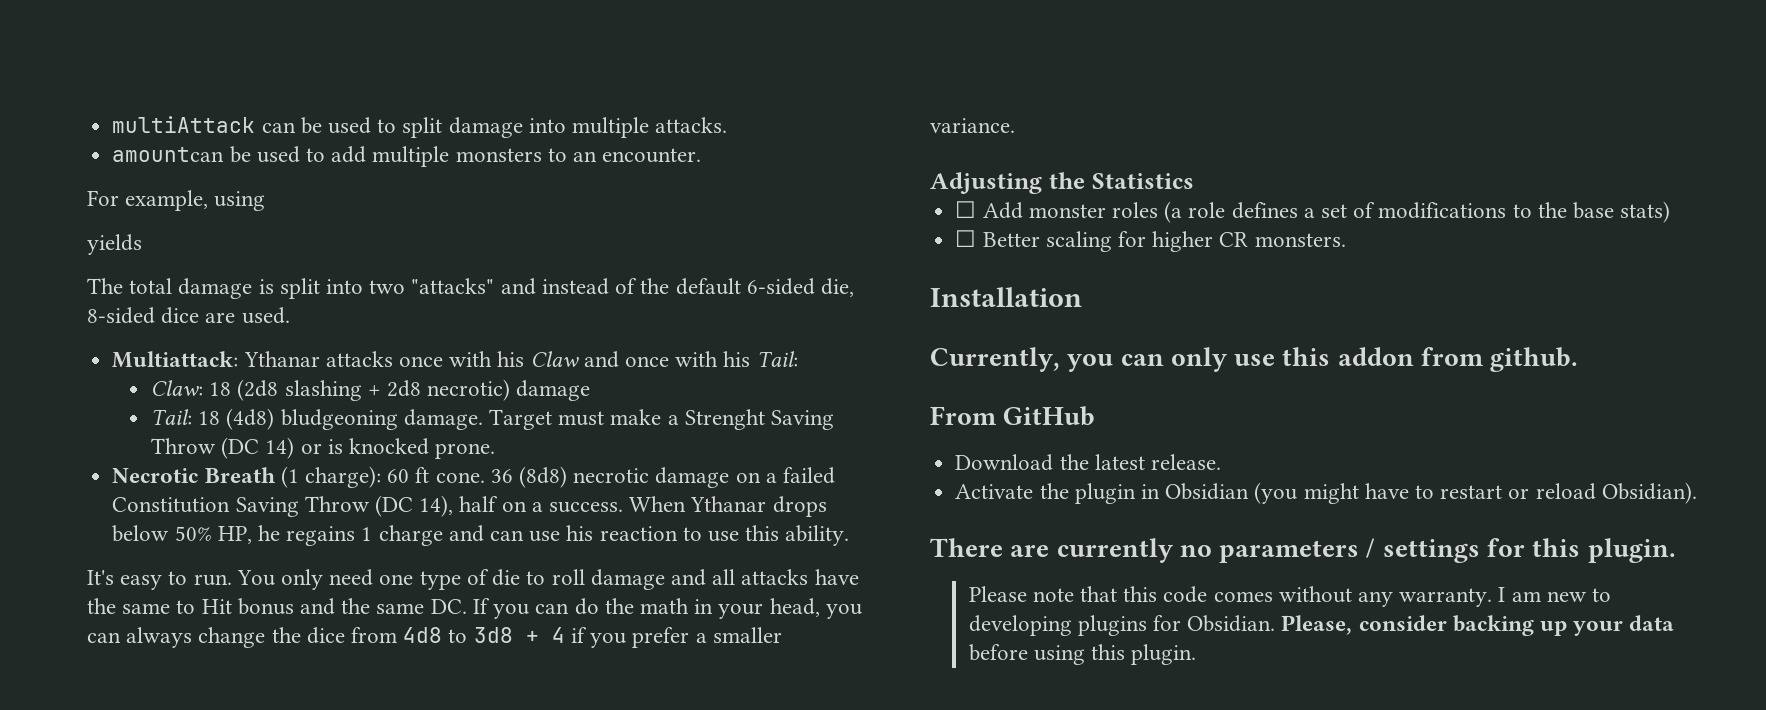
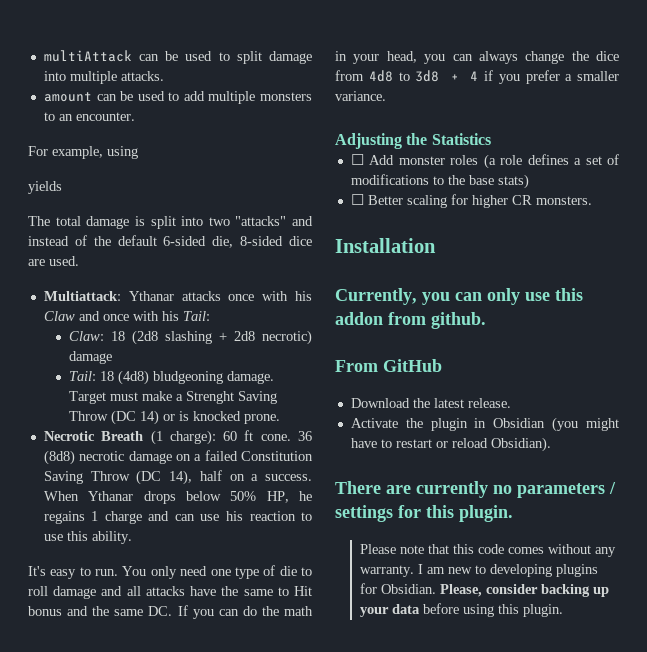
[112,147,225,162] amountcan -> [43,92,117,102] amount can

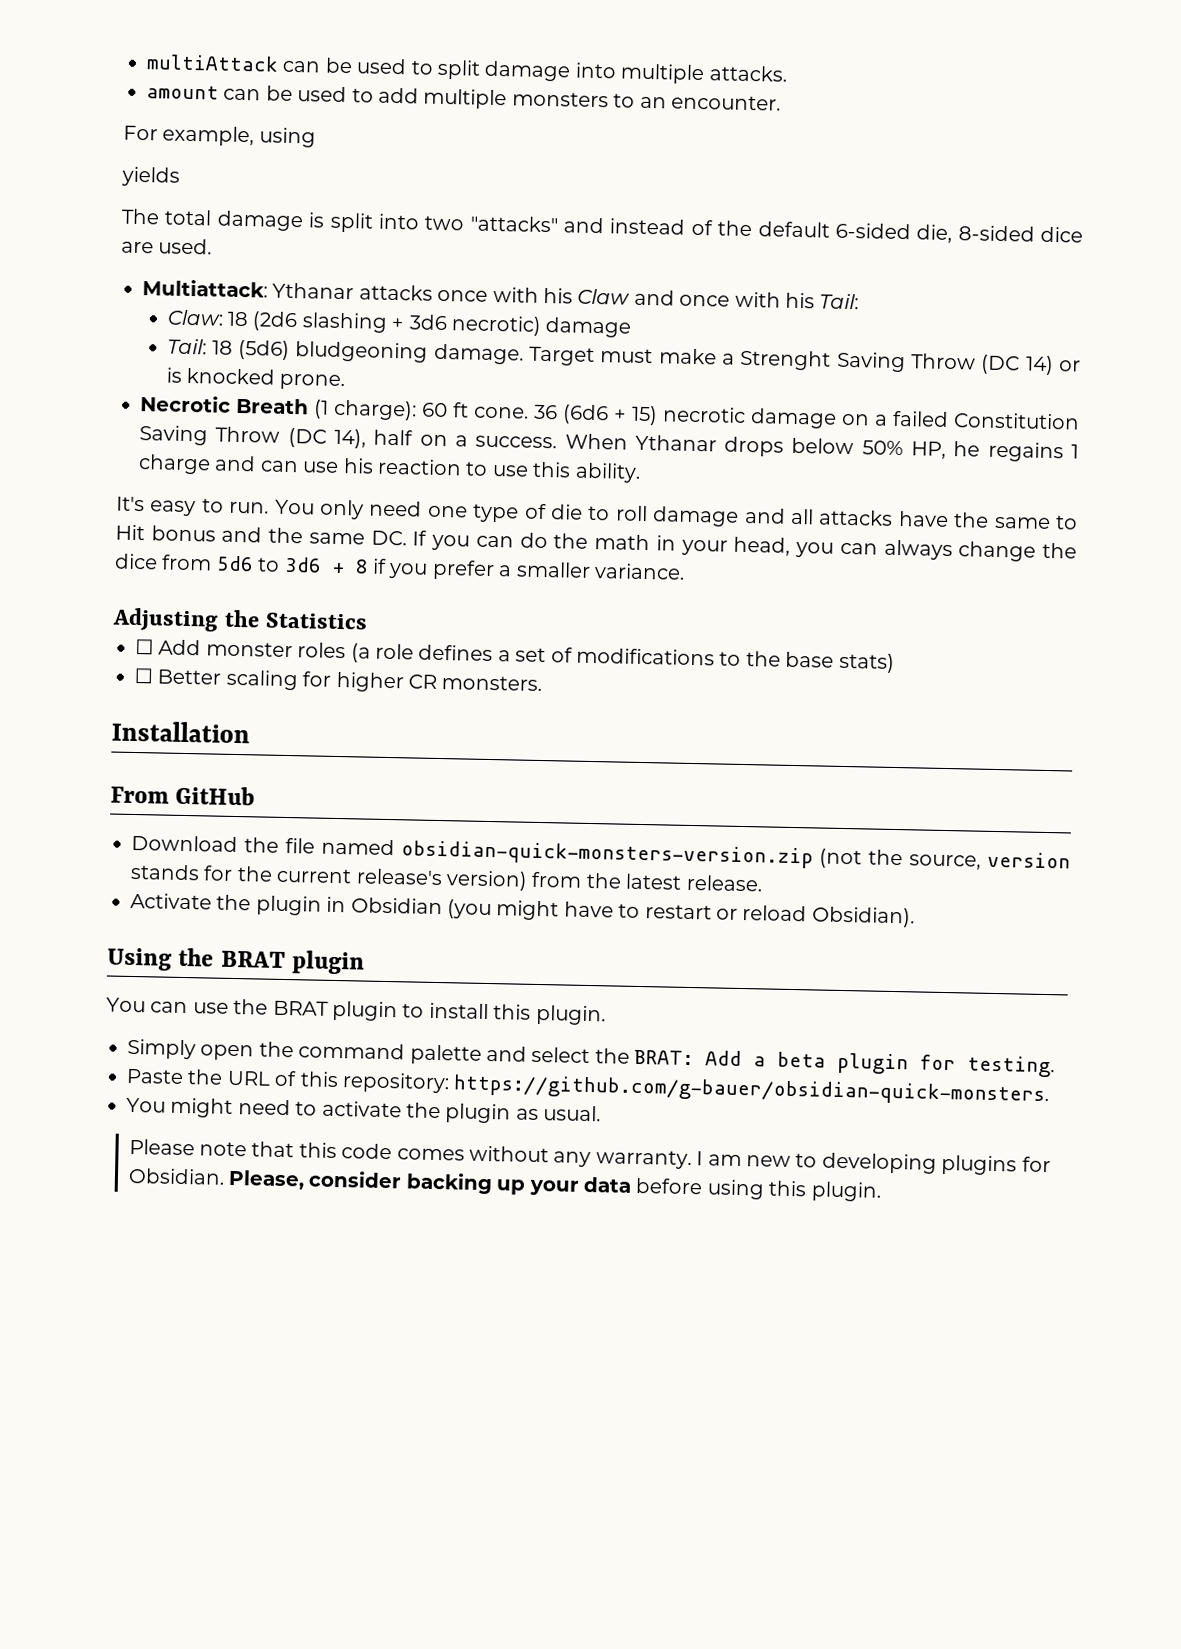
[132,330,159,345] (2d8 -> [252,311,299,332] (2d6
[234,331,256,341] 2d8 -> [408,314,448,331] 3d6
[118,370,150,385] (4d8) -> [238,339,291,360] (5d6)
[43,450,75,465] (8d8) -> [562,404,658,426] (6d6 + 15)
[368,70,479,82] 4d8 to 3d8 + 4 -> [215,555,369,574] 5d6 to 3d6 + 8
[335,288,583,305] [335,312,486,329] [335,359,442,372] [350,398,410,408] Currently, you can only use this addon from github. // From GitHub // Download -> [110,785,256,806] [131,834,1071,870] [130,863,583,891] From GitHub // Download the file named obsidian-quick-monsters-version.zip (not the source, version stands for the current release's version) from
[335,481,616,498] [335,505,513,522] There are currently no parameters / settings for this plugin. -> [107,947,365,975] [106,997,606,1026] [127,1038,1056,1078] [126,1068,1050,1107] [126,1097,602,1124] Using the BRAT plugin // You can use the BRAT plugin to install this plugin. // Simply open the command palette and select the BRAT: Add a beta plugin for testing. // Paste the URL of this repository: https://github.com/g-bauer/obsidian-quick-monsters. // You might need to activate the plugin as usual.

